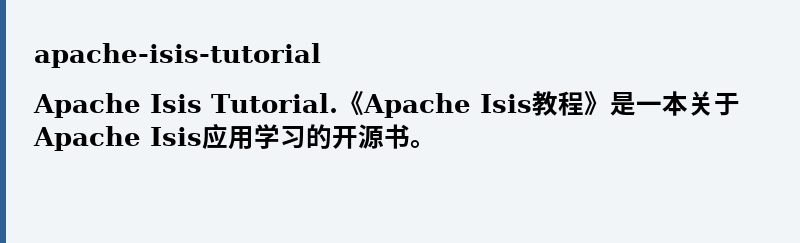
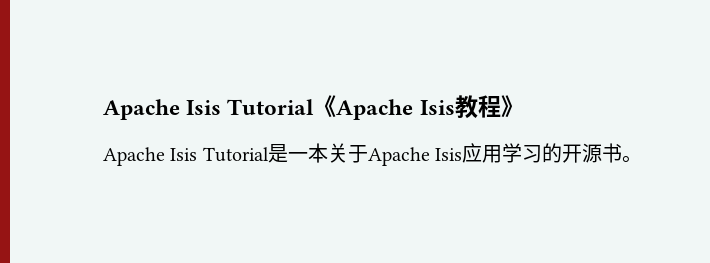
[34,43,321,68] [33,93,338,118] apache-isis-tutorial // Apache Isis Tutorial. -> [103,99,315,120] Apache Isis Tutorial
(610, 103) none -> [103,147,269,166] // Apache Isis Tutorial

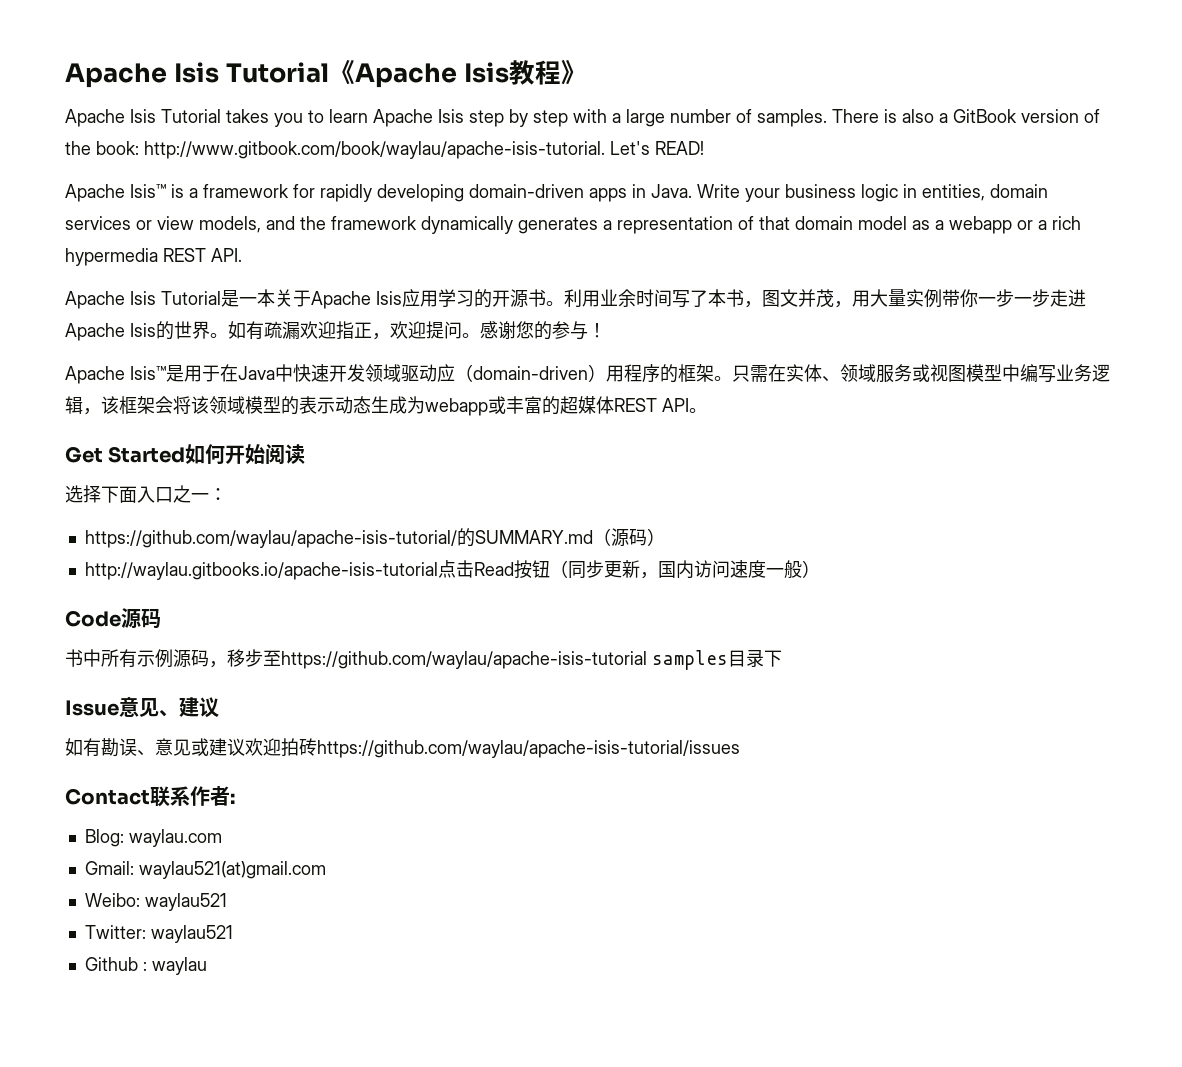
(524, 106) none -> [65,109,1100,127] [65,141,704,159] [65,184,1048,202] [65,216,1081,234] [65,248,242,266] // Apache Isis Tutorial takes you to learn Apache Isis step by step with a large number of samples. There is also a GitBook version of the book: http://www.gitbook.com/book/waylau/apache-isis-tutorial. Let's READ! // Apache Isis™ is a framework for rapidly developing domain-driven apps in Java. Write your business logic in entities, domain services or view models, and the framework dynamically generates a representation of that domain model as a webapp or a rich hypermedia REST API.
(643, 159) none -> [564,289,1086,308] [65,321,606,341] [65,364,1110,384] [65,396,707,416] [65,444,306,465] [65,485,227,503] [84,528,665,548] [84,560,820,580] [65,608,161,629] [65,649,782,670] [65,697,219,718] [65,738,740,758] [65,786,235,807] [84,829,222,847] [84,861,326,879] [84,893,227,911] [84,925,233,943] [84,957,207,975] 利用业余时间写了本书，图文并茂，用大量实例带你一步一步走进Apache Isis的世界。如有疏漏欢迎指正，欢迎提问。感谢您的参与！ // Apache Isis™是用于在Java中快速开发领域驱动应（domain-driven）用程序的框架。只需在实体、领域服务或视图模型中编写业务逻辑，该框架会将该领域模型的表示动态生成为webapp或丰富的超媒体REST API。 // Get Started如何开始阅读 // 选择下面入口之一： // https://github.com/waylau/apache-isis-tutorial/的SUMMARY.md（源码） // http://waylau.gitbooks.io/apache-isis-tutorial点击Read按钮（同步更新，国内访问速度一般） // Code源码 // 书中所有示例源码，移步至https://github.com/waylau/apache-isis-tutorial samples目录下 // Issue意见、建议 // 如有勘误、意见或建议欢迎拍砖https://github.com/waylau/apache-isis-tutorial/issues // Contact联系作者: // Blog: waylau.com // Gmail: waylau521(at)gmail.com // Weibo: waylau521 // Twitter: waylau521 // Github : waylau

